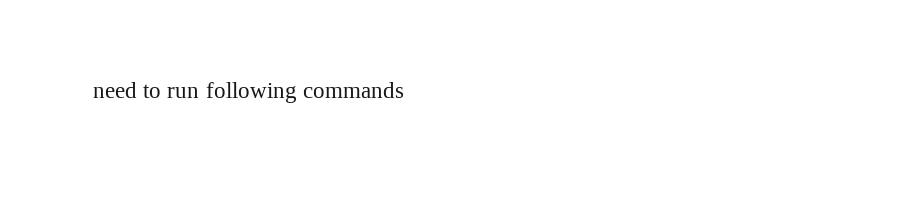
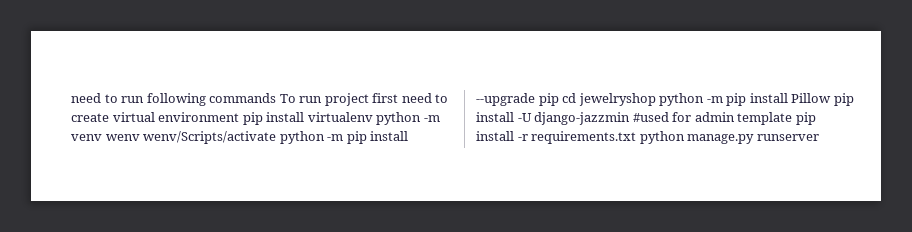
(404, 90) none -> [279,93,449,106] [71,112,440,125] [71,131,409,144] [476,93,854,106] [476,112,816,125] [476,131,819,144] To run project first need to create virtual environment pip install virtualenv python -m venv wenv wenv/Scripts/activate python -m pip install --upgrade pip cd jewelryshop python -m pip install Pillow pip install -U django-jazzmin #used for admin template pip install -r requirements.txt python manage.py runserver

